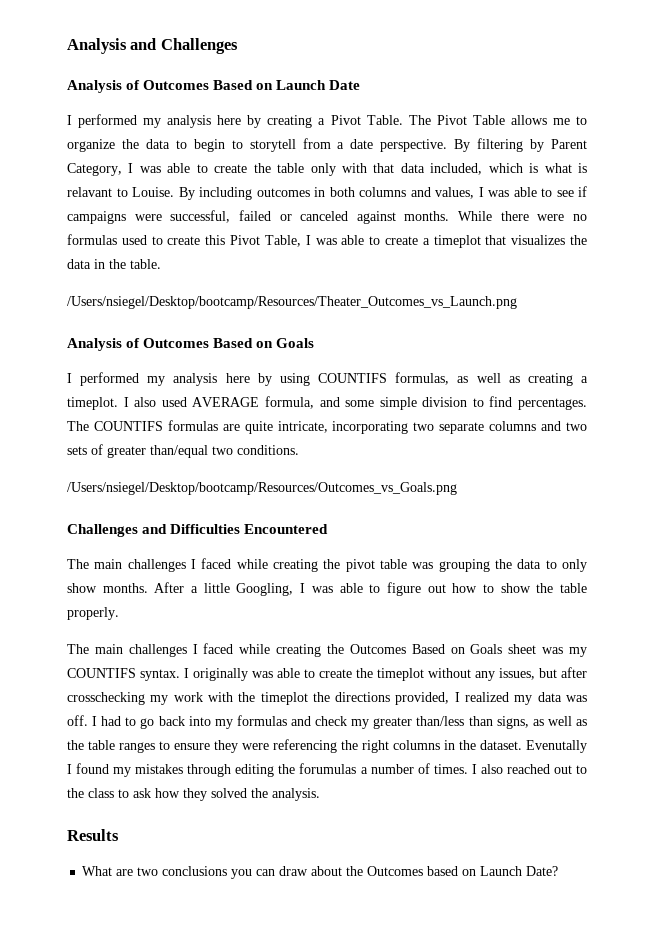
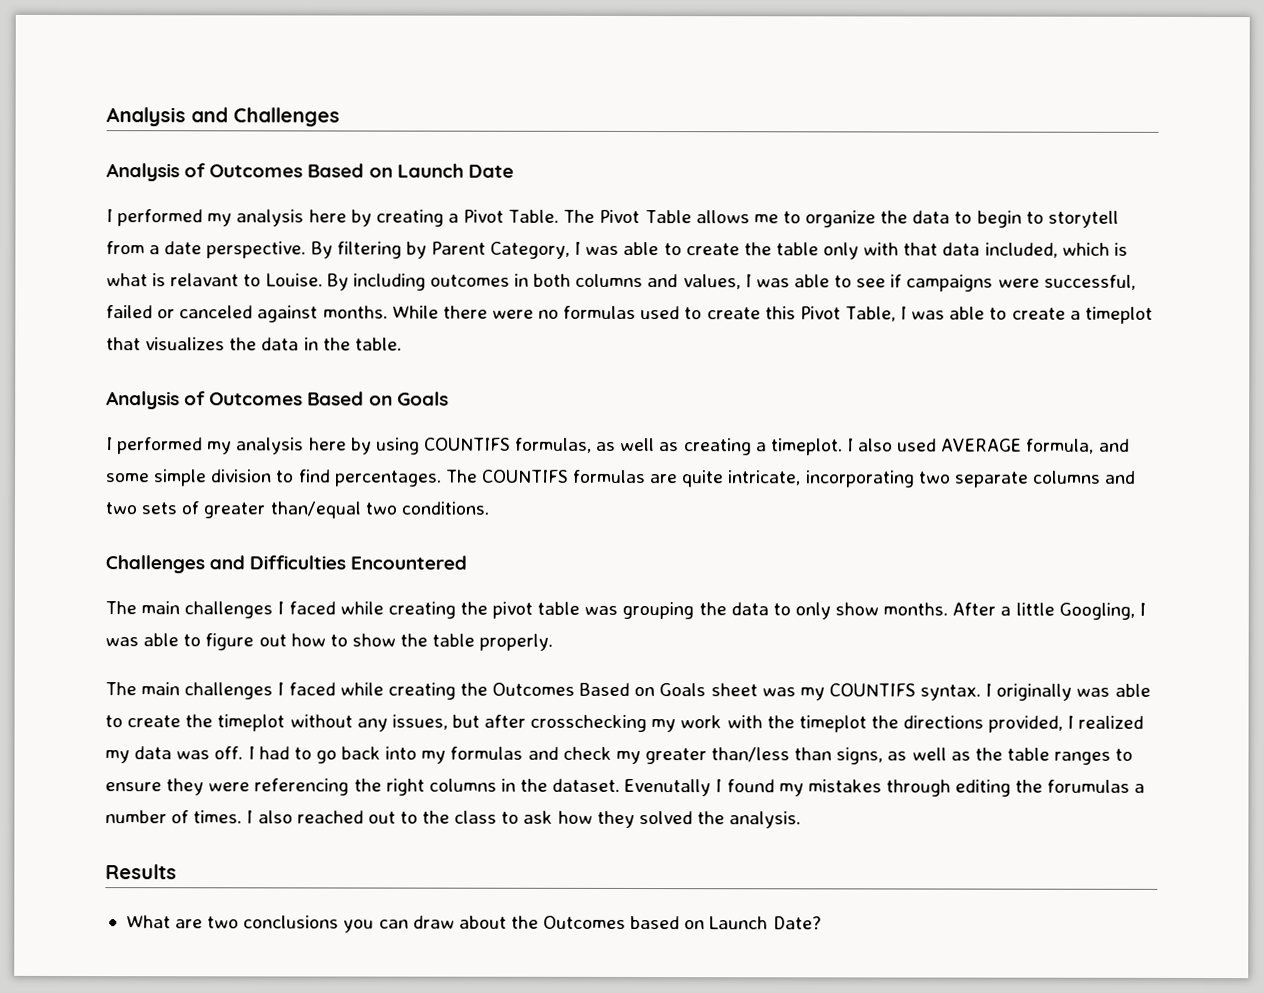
[67,296,517,309] // /Users/nsiegel/Desktop/bootcamp/Resources/Theater_Outcomes_vs_Launch.png -> (402, 344) none
[67,482,457,495] // /Users/nsiegel/Desktop/bootcamp/Resources/Outcomes_vs_Goals.png -> (489, 508) none

